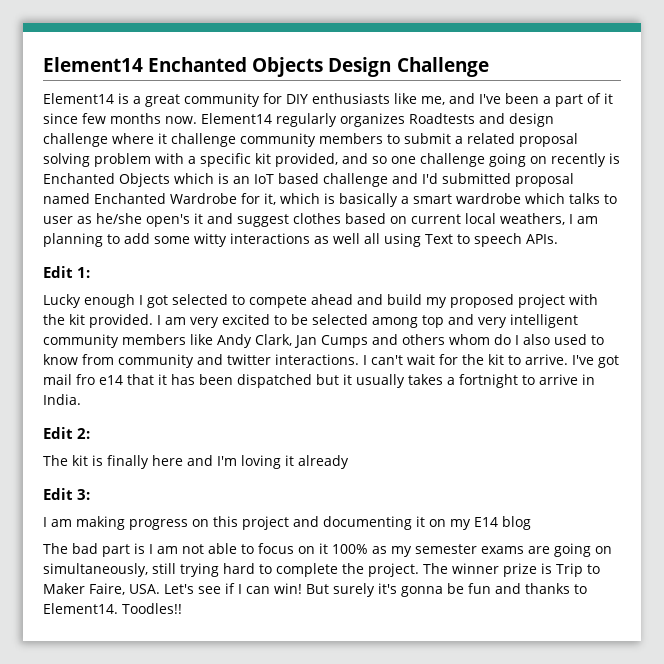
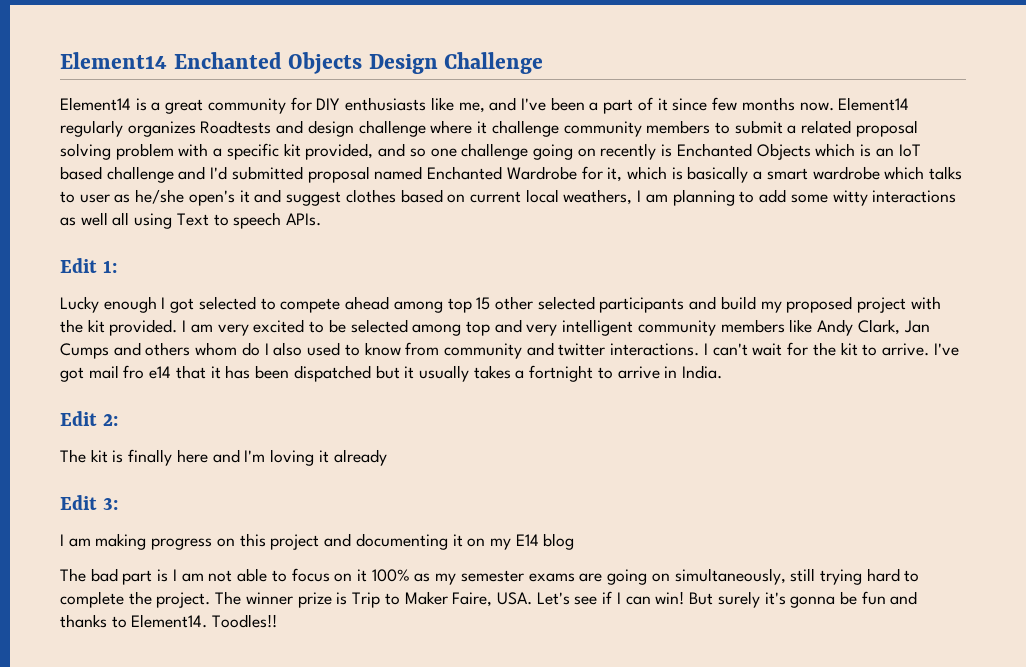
(353, 299) none -> [393,296,685,313] among top 15 other selected participants

